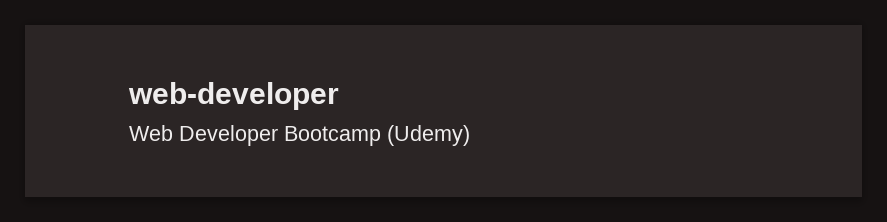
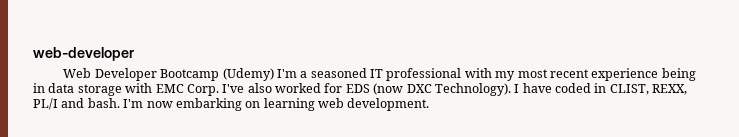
(470, 135) none -> [276,68,696,81] [33,83,688,96] [33,98,430,111] I'm a seasoned IT professional with my most recent experience being in data storage with EMC Corp. I've also worked for EDS (now DXC Technology). I have coded in CLIST, REXX, PL/I and bash. I'm now embarking on learning web development.

